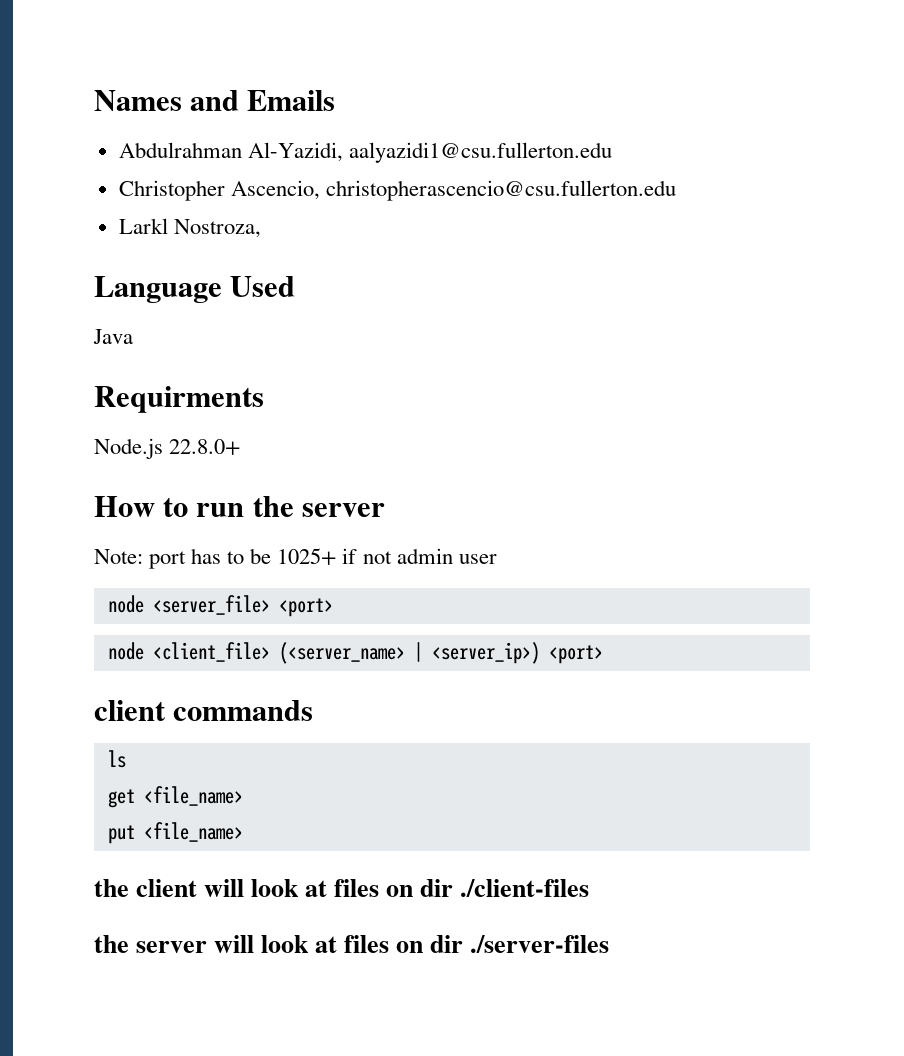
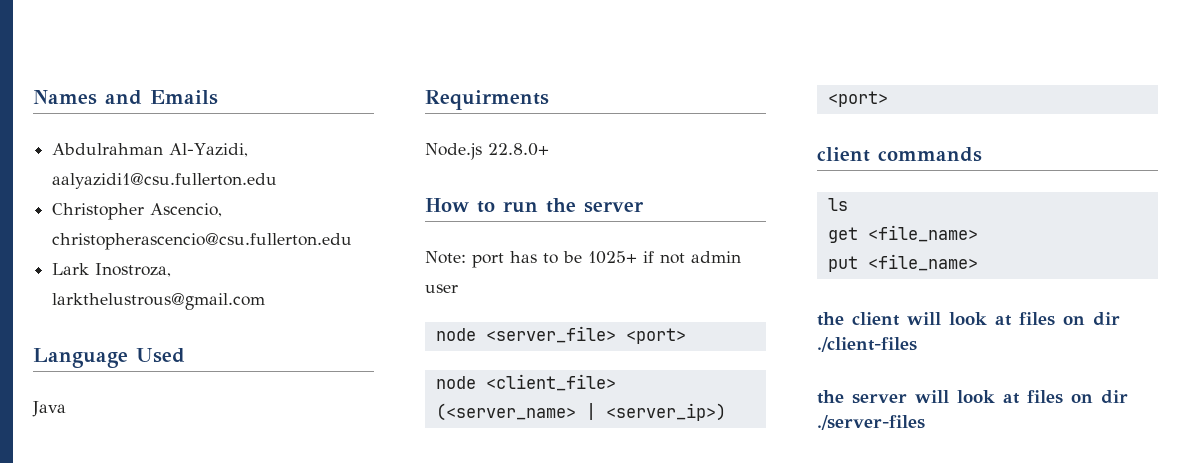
[118,218,261,238] Larkl Nostroza, -> [52,263,172,277] [52,293,266,310] Lark Inostroza, larkthelustrous@gmail.com

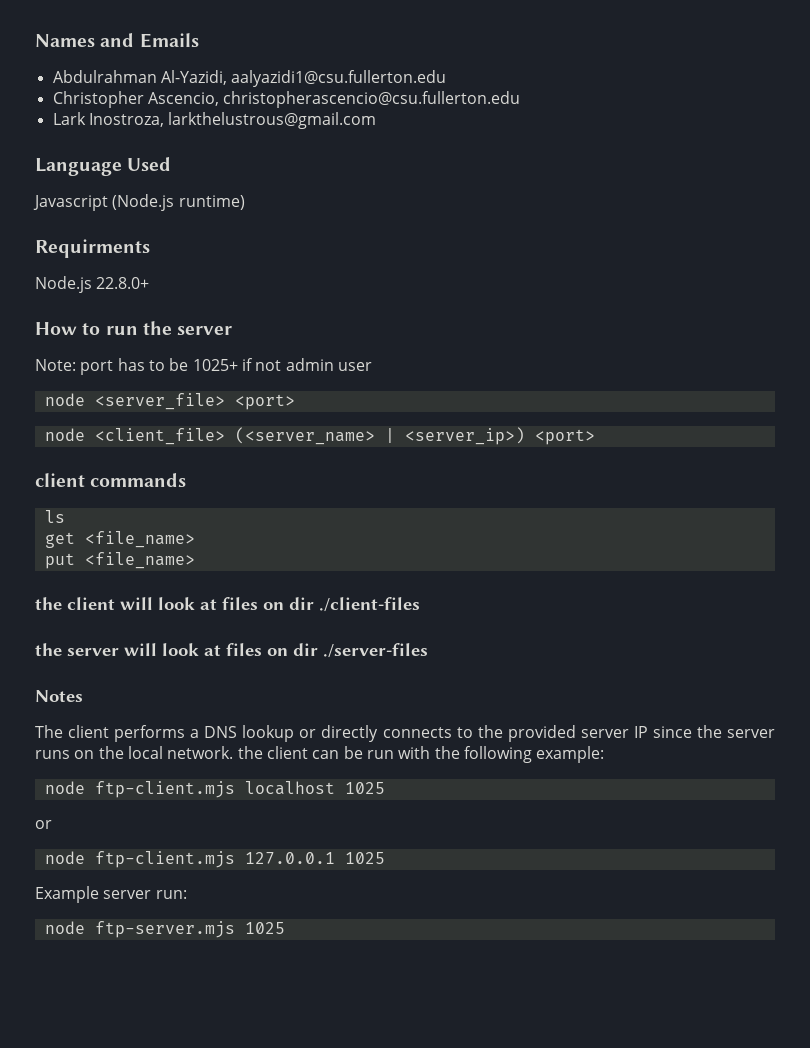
[32,401,66,417] Java -> [33,194,245,211] Javascript (Node.js runtime)
(925, 422) none -> [35,690,83,702] [35,725,775,742] [35,746,605,763] [44,781,385,798] [35,820,52,829] [44,851,385,868] [35,886,187,903] [44,921,285,938] // Notes // The client performs a DNS lookup or directly connects to the provided server IP since the server runs on the local network. the client can be run with the following example: // node ftp-client.mjs localhost 1025 // or // node ftp-client.mjs 127.0.0.1 1025 // Example server run: // node ftp-server.mjs 1025

